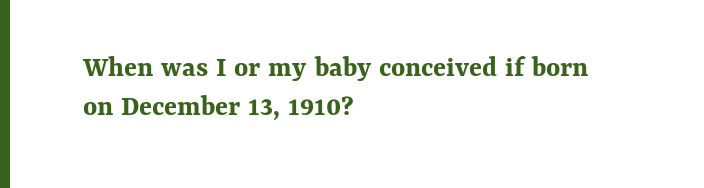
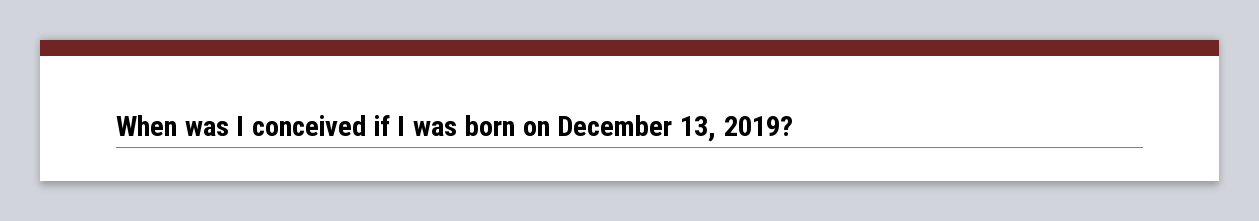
[234,56,526,81] or my baby conceived if -> [252,115,458,136] conceived if I was
[288,96,355,115] 1910? -> [723,116,793,136] 2019?

